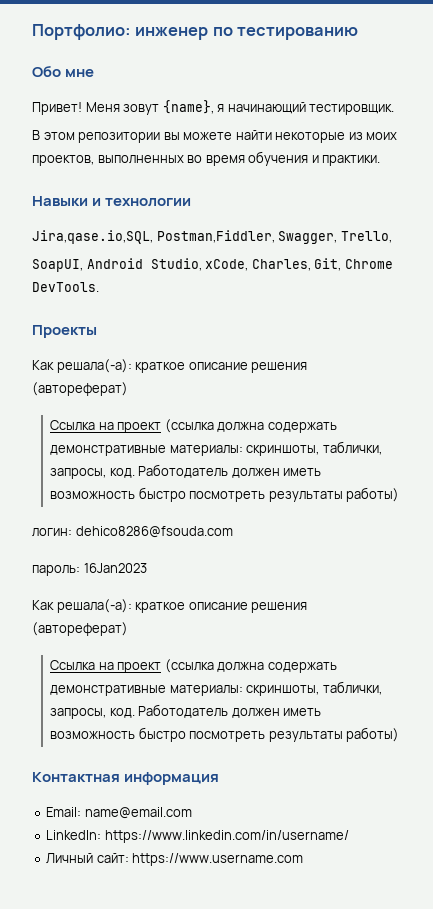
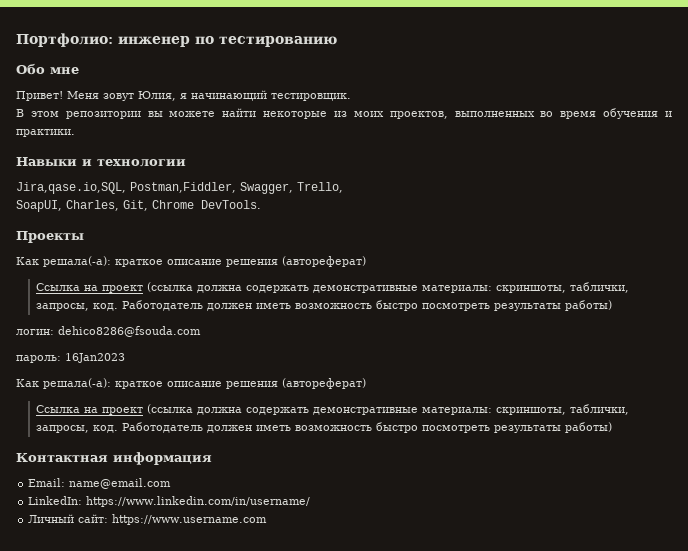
[162,100,214,114] {name}, -> [138,91,176,101] Юлия,
[86,258,249,271] Android Studio, xCode, -> (62, 206) none

